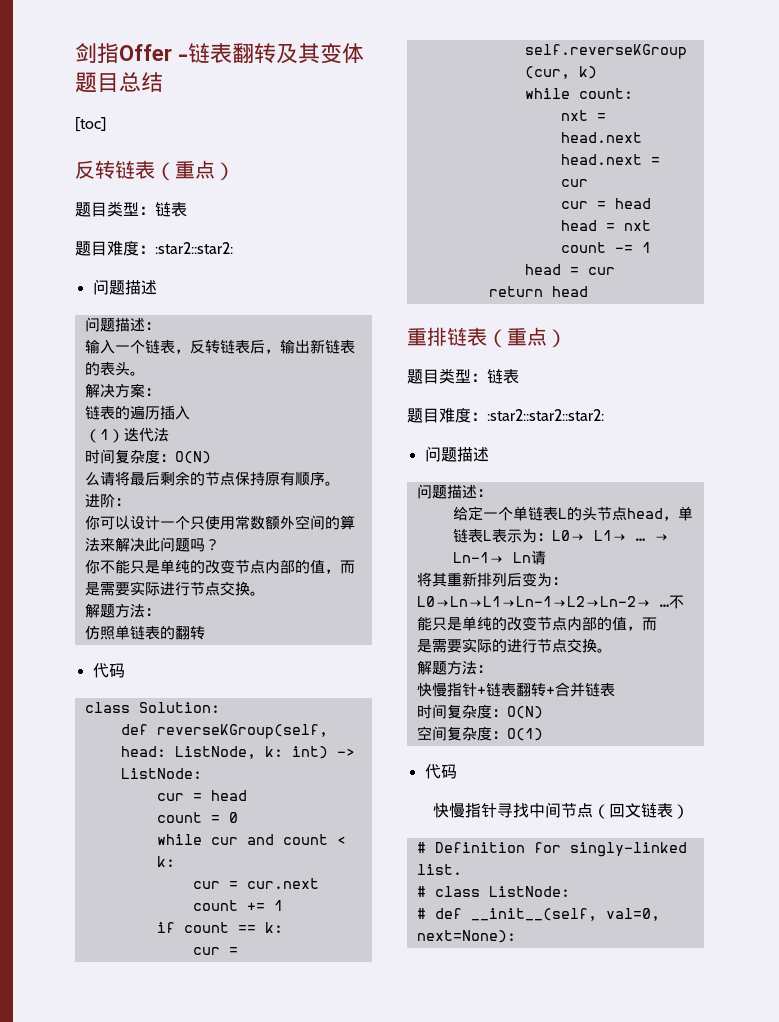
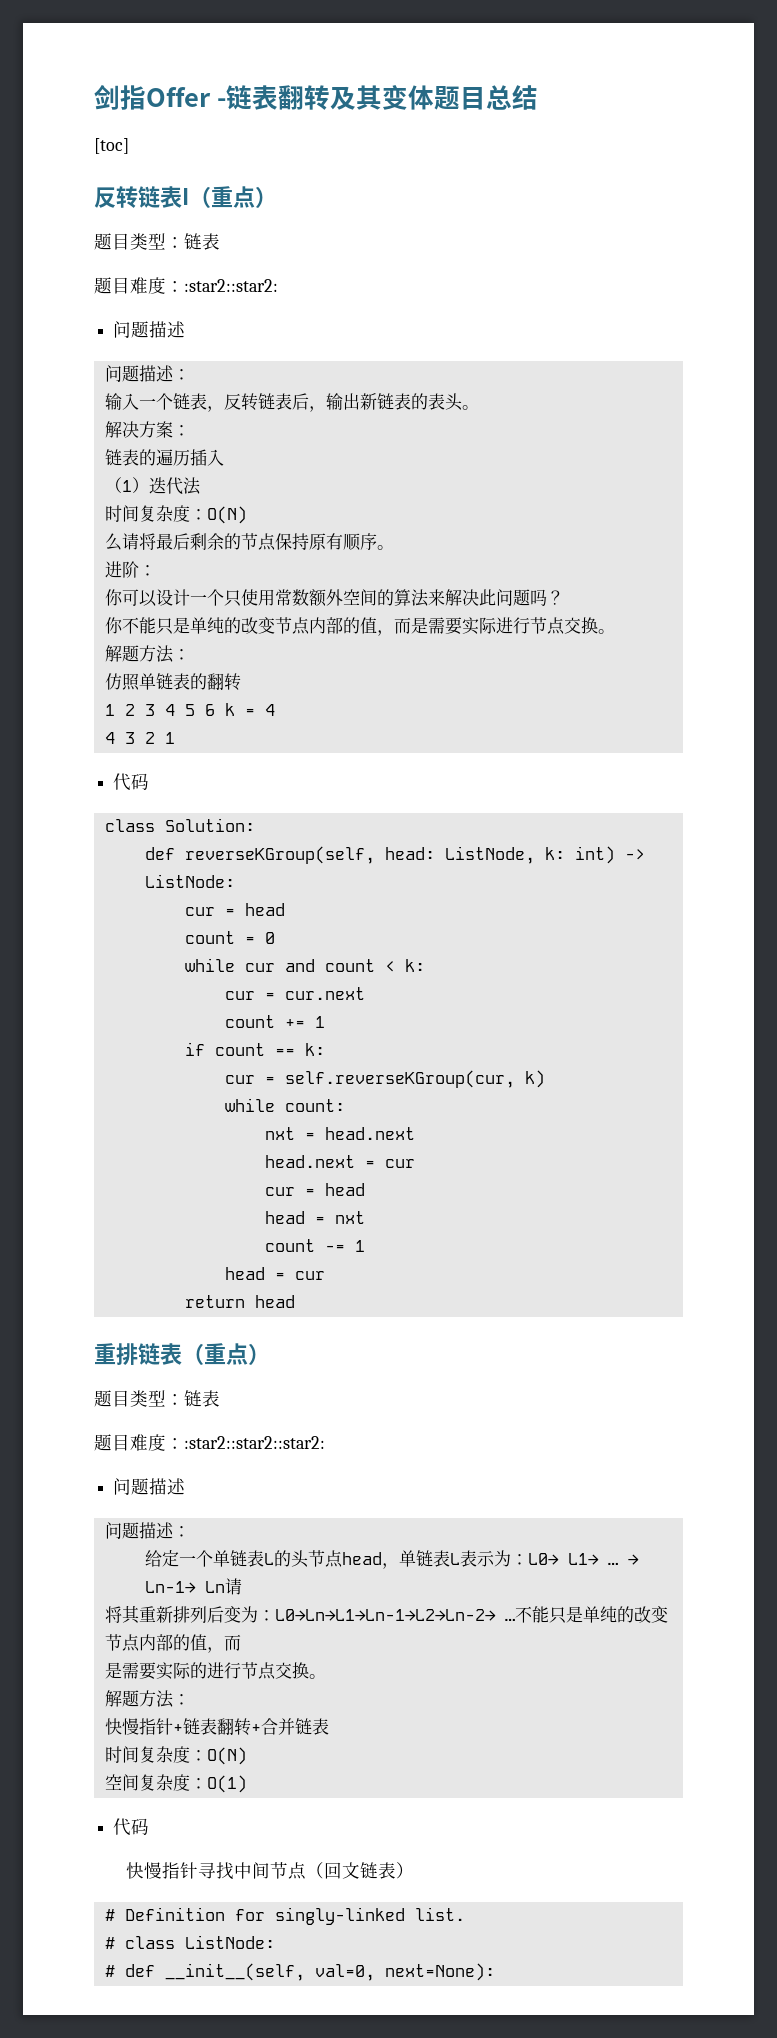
(155, 169) none -> [182,188,189,205] I
(205, 632) none -> [104,703,275,716] [104,732,175,744] // 1 2 3 4 5 6 k = 4 // 4 3 2 1

